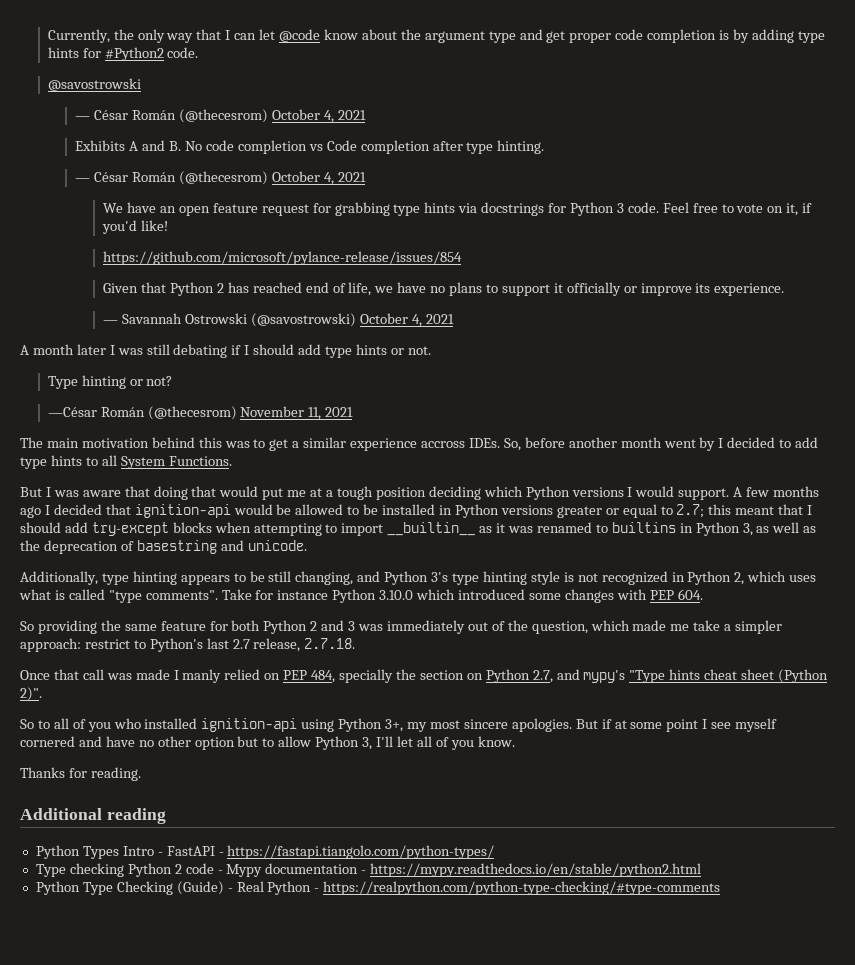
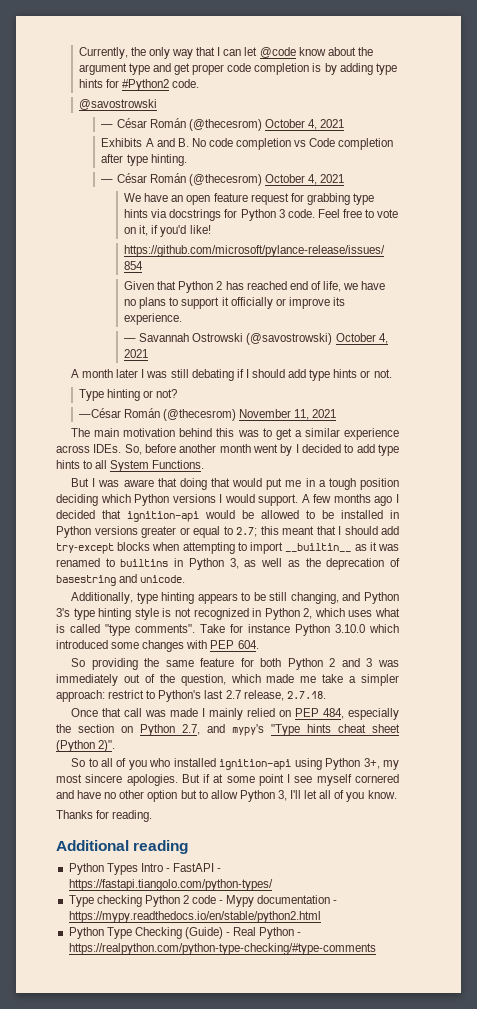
[421,441,466,448] accross -> [56,445,90,453] across
[310,488,323,497] at -> [305,478,315,487] in
[182,669,222,683] manly -> [209,708,244,720] mainly
[339,669,394,683] specially -> [348,708,399,720] especially

